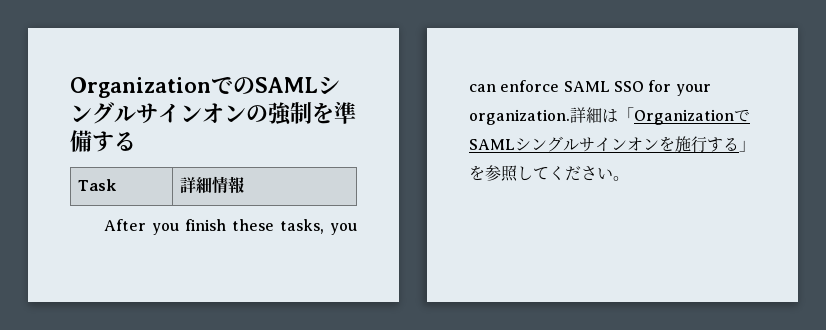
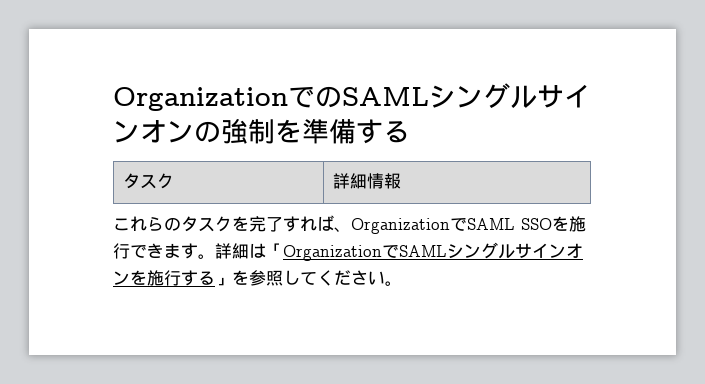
[78,179,117,191] Task -> [123,173,175,189] タスク
[104,219,357,235] [469,80,711,96] [469,109,570,125] After you finish these tasks, you can enforce SAML SSO for your organization. -> [113,215,586,234] [113,243,215,259] これらのタスクを完了すれば、OrganizationでSAML SSOを施行できます。

